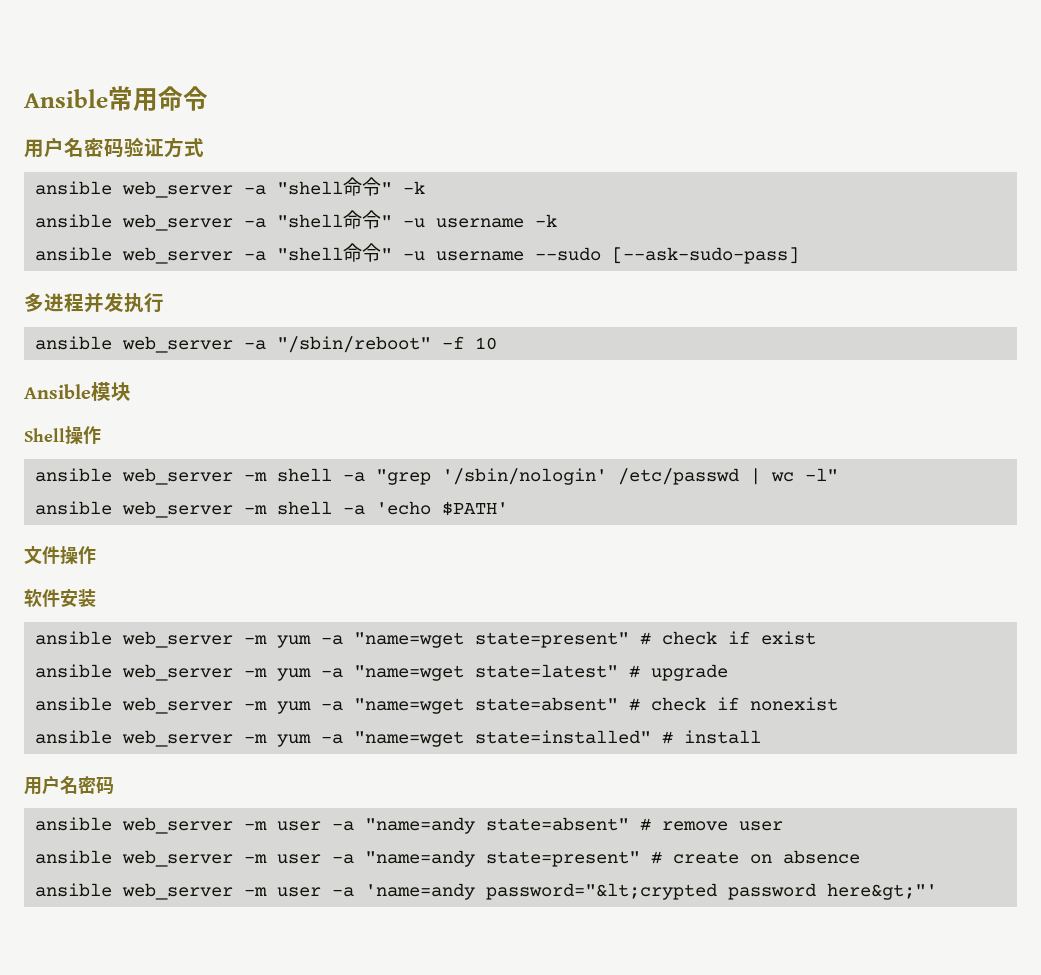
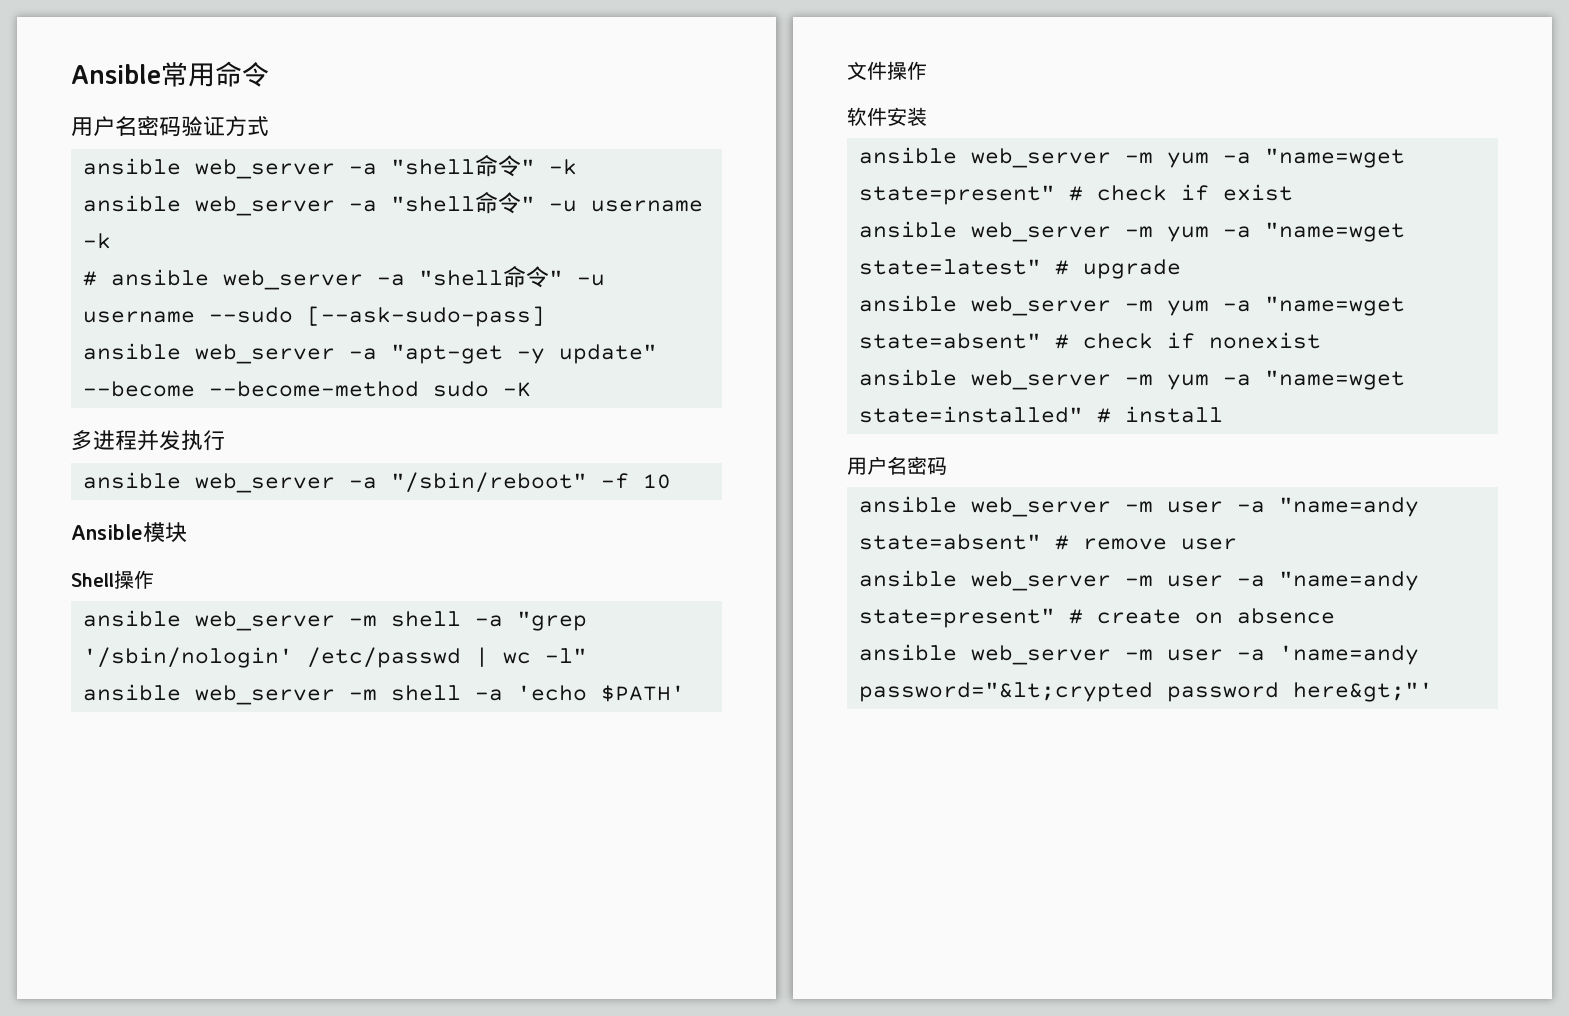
(557, 220) none -> [83,271,97,286] #
(799, 255) none -> [83,343,657,364] [83,381,531,397] // ansible web_server -a "apt-get -y update" --become --become-method sudo -K

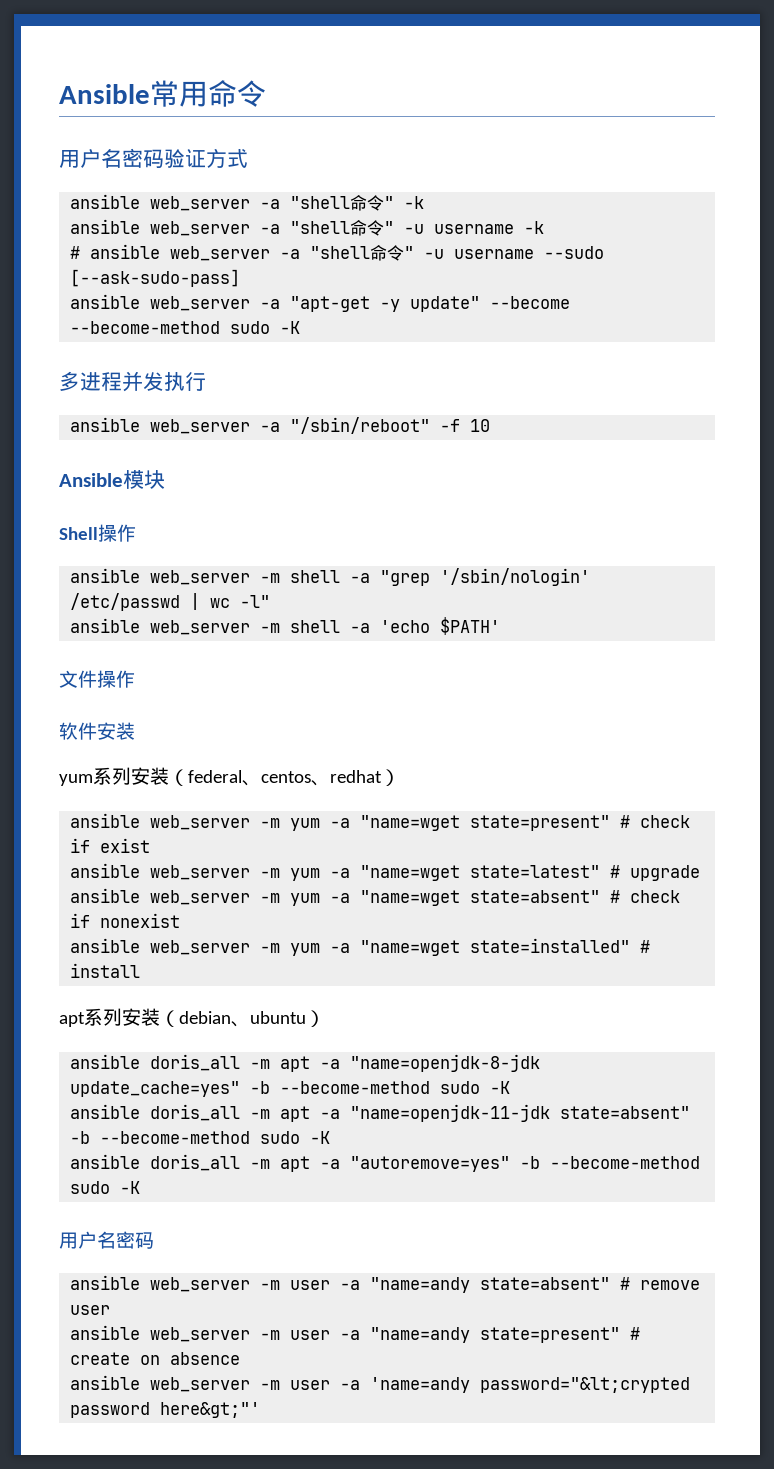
(927, 116) none -> [59,767,400,786] // yum系列安装（federal、centos、redhat）
(1223, 414) none -> [59,1008,325,1027] [70,1054,541,1072] [70,1081,511,1097] [70,1104,691,1122] [70,1131,331,1144] [70,1154,701,1172] [70,1181,141,1194] // apt系列安装（debian、ubuntu） // ansible doris_all -m apt -a "name=openjdk-8-jdk update_cache=yes" -b --become-method sudo -K // ansible doris_all -m apt -a "name=openjdk-11-jdk state=absent" -b --become-method sudo -K // ansible doris_all -m apt -a "autoremove=yes" -b --become-method sudo -K

